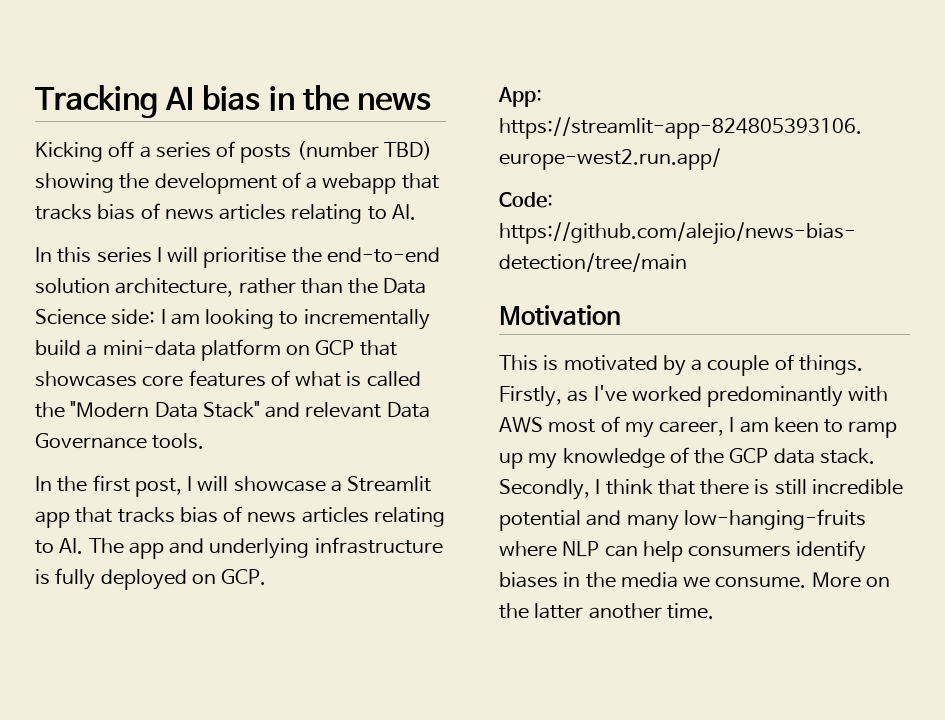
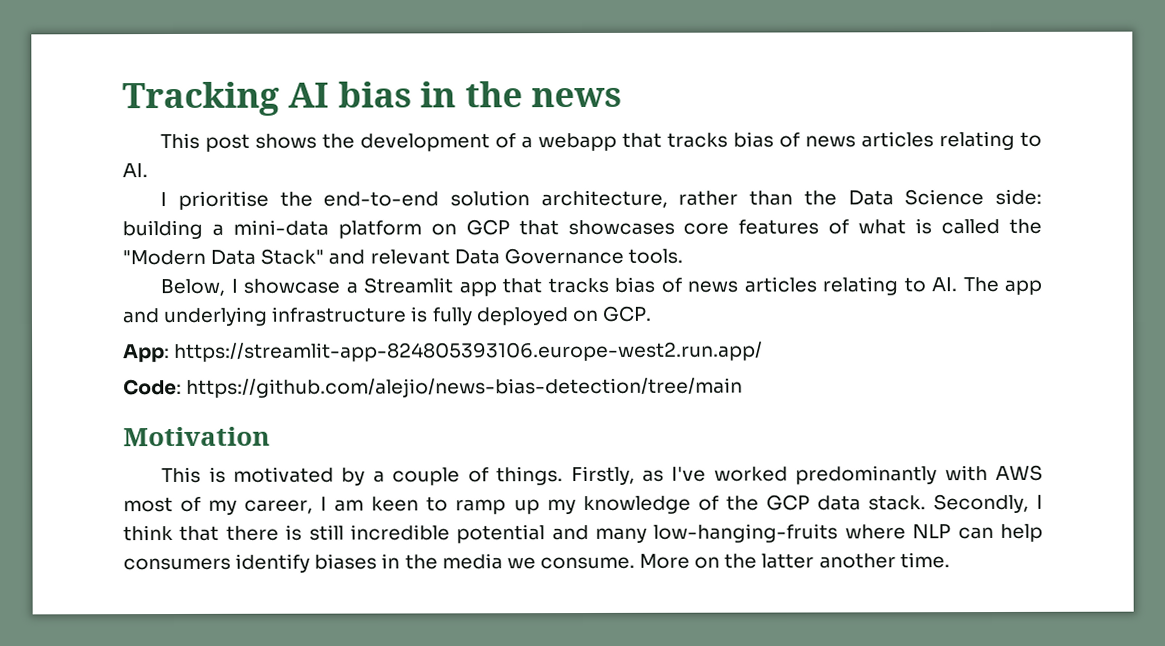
[35,141,432,163] [35,173,114,193] Kicking off a series of posts (number TBD) showing -> [160,132,318,152] This post shows
[35,247,199,263] In this series I will -> [160,192,168,207] I
[160,309,430,330] [35,340,81,355] I am looking to incrementally build -> [122,219,203,240] building
[35,475,229,497] In the first post, I will -> [160,278,238,297] Below, I

